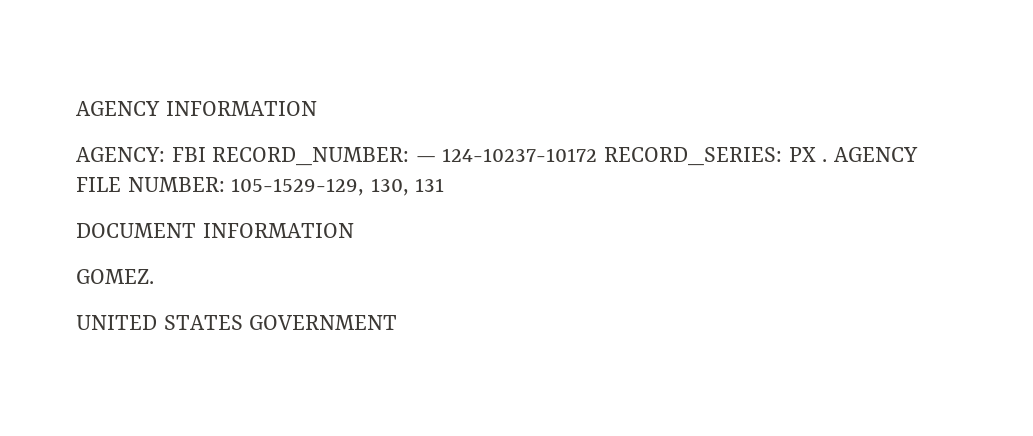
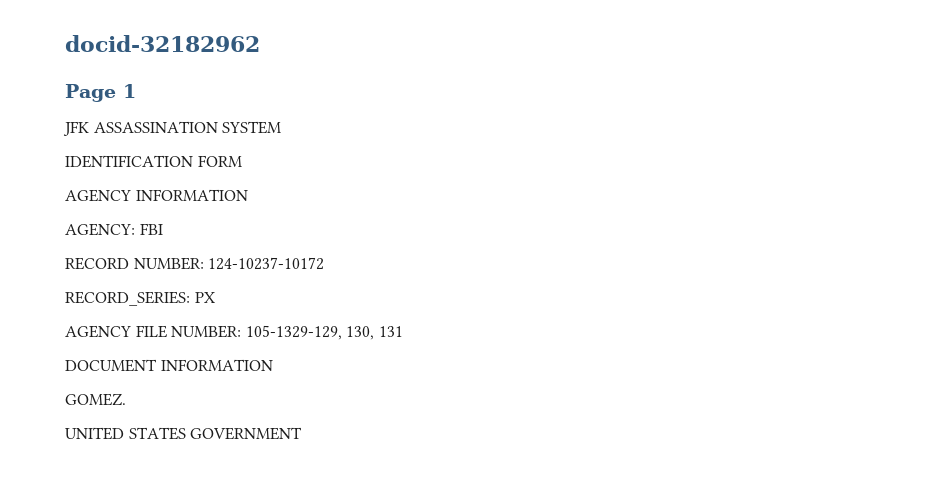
(76, 108) none -> [65,35,260,52] [65,84,136,102] [63,121,282,136] [65,155,242,168] docid-32182962 // Page 1 // JFK ASSASSINATION SYSTEM // IDENTIFICATION FORM //
[212,147,436,166] RECORD_NUMBER: — -> [65,257,204,270] // RECORD NUMBER:
(598, 155) none -> (325, 263) //
[822,159,828,162] . -> (215, 297) //
[231,178,365,196] 105-1529-129, -> [245,325,342,340] 105-1329-129,

